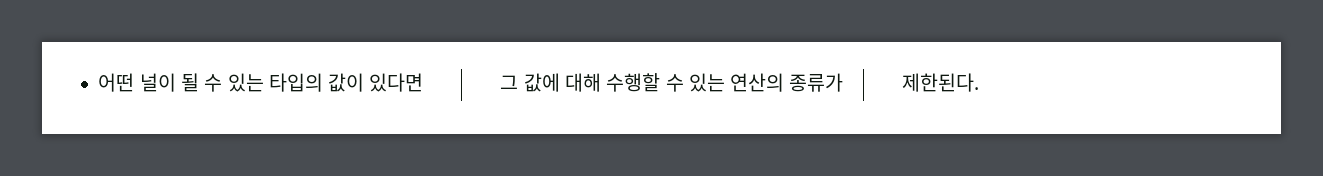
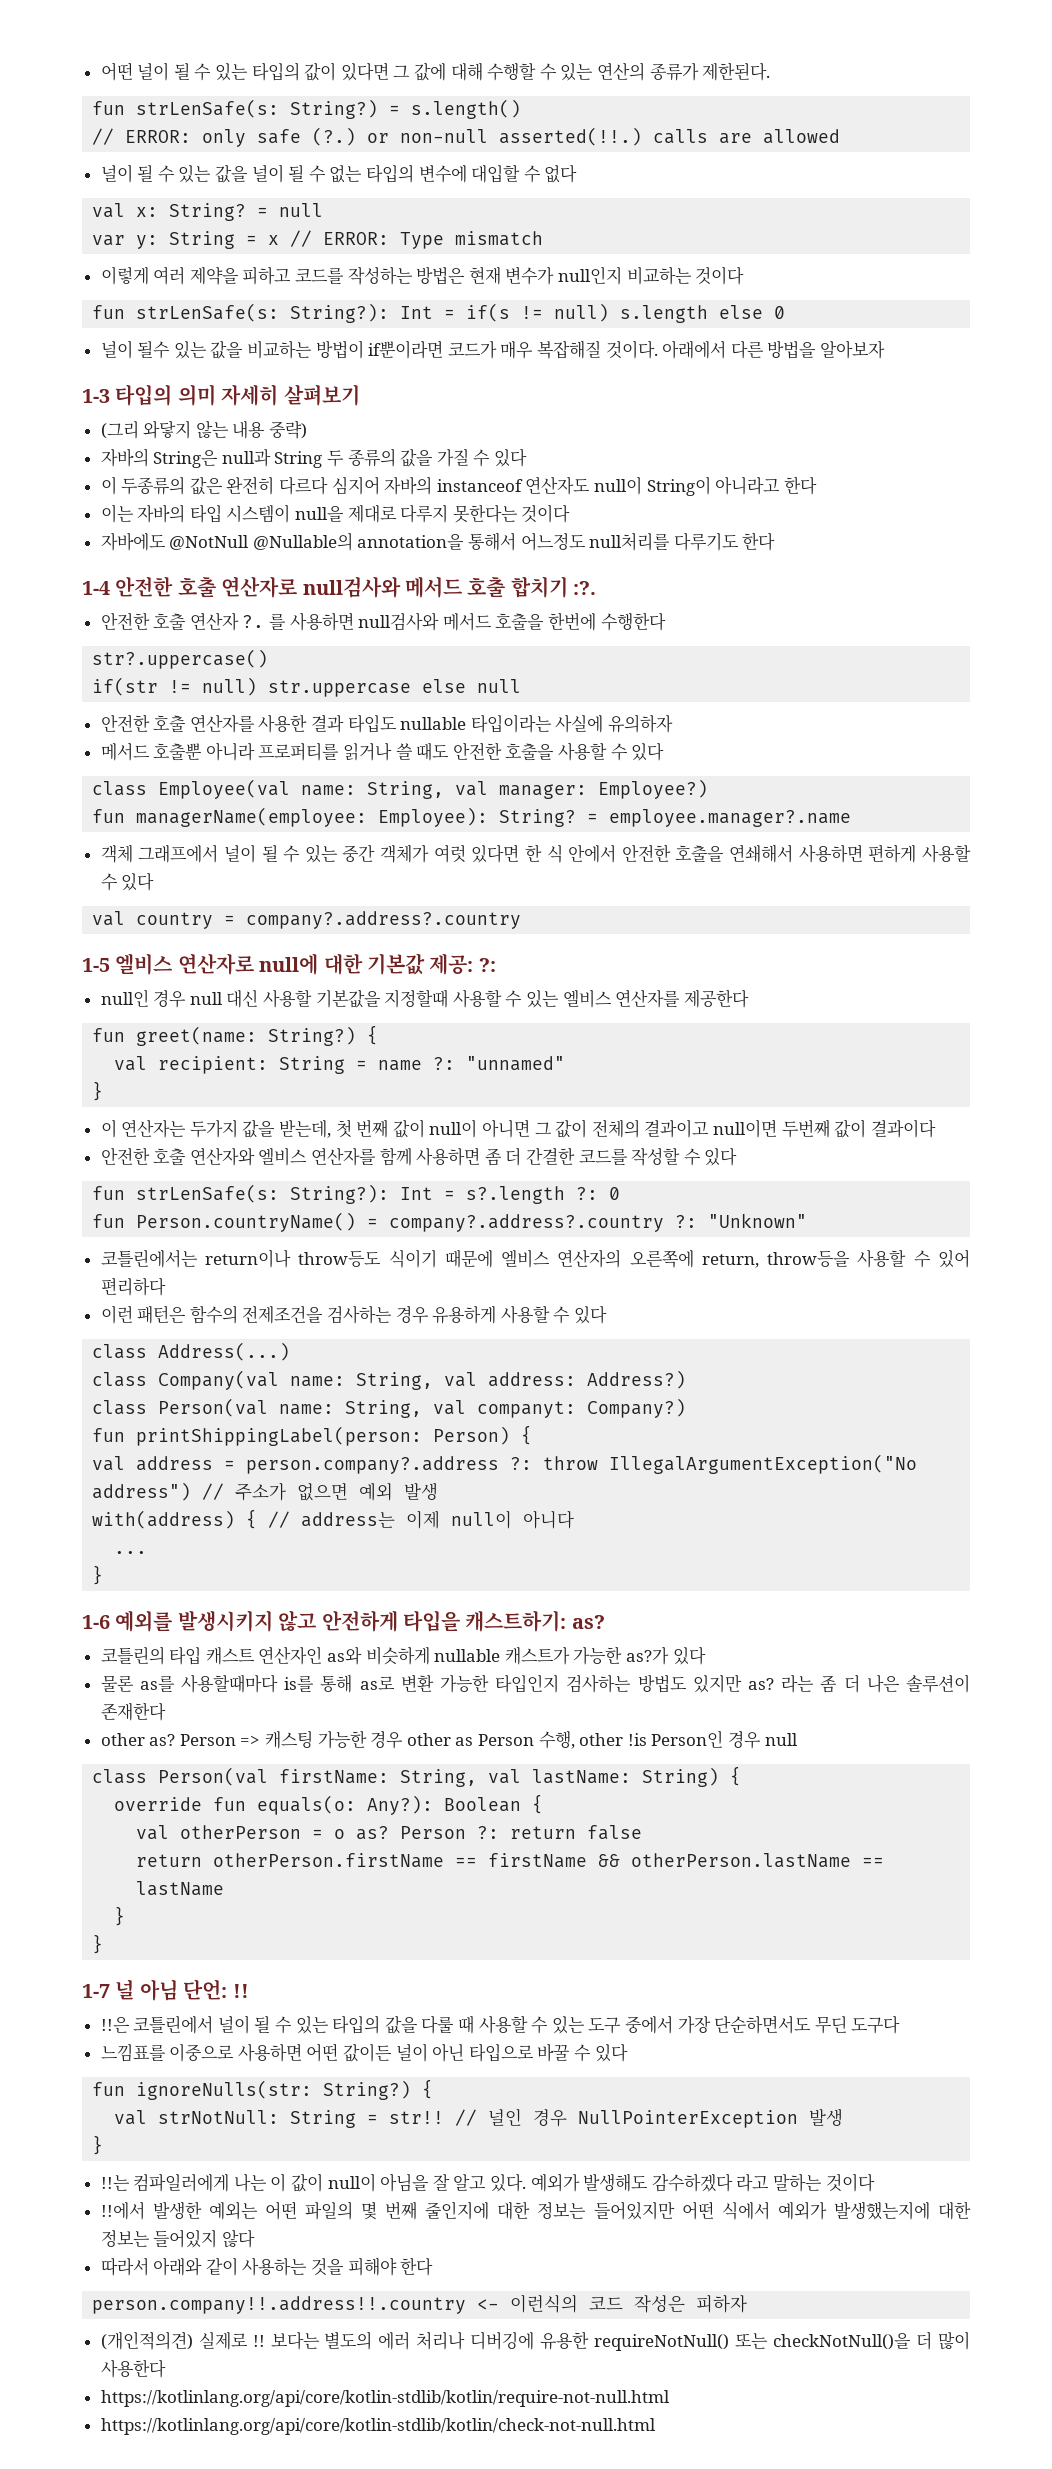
(980, 82) none -> [92,99,522,119] [92,127,841,147] [100,164,578,183] [92,203,324,221] [92,230,544,249] [100,266,745,285] [92,303,786,323] [100,340,885,359] [82,384,360,406] [100,420,308,439] [100,448,528,468] [100,476,817,496] [100,504,571,523] [100,532,776,551] [82,576,597,598] [100,612,666,631] [92,649,269,669] [92,677,522,697] [100,714,674,733] [100,742,665,761] [92,779,709,799] [92,807,852,827] [100,844,971,863] [100,873,155,891] [92,911,522,929] [82,953,496,975] [100,989,749,1008] [92,1025,379,1046] [114,1056,566,1074] [92,1081,104,1101] [100,1119,936,1138] [100,1147,738,1166] [92,1184,621,1204] [92,1212,808,1232] [100,1249,970,1268] [100,1277,166,1296] [100,1305,608,1324] [92,1342,291,1361] [92,1370,687,1390] [92,1398,687,1418] [92,1425,533,1446] [92,1454,918,1474] [92,1482,439,1501] [92,1509,575,1529] [114,1551,148,1554] [92,1565,104,1585] [82,1610,605,1632] [100,1646,706,1665] [100,1674,970,1693] [100,1702,166,1721] [100,1730,798,1749] [92,1766,742,1787] [114,1794,544,1815] [136,1825,643,1840] [136,1853,885,1868] [136,1881,225,1896] [114,1906,126,1926] [92,1934,104,1954] [82,1979,249,2001] [100,2015,901,2034] [100,2043,628,2062] [92,2079,434,2100] [114,2108,844,2128] [92,2135,104,2155] [100,2173,875,2192] [100,2201,972,2220] [100,2229,255,2248] [100,2257,434,2276] [92,2294,748,2314] [100,2331,970,2351] [100,2359,166,2378] [100,2390,670,2407] [100,2418,656,2435] // fun strLenSafe(s: String?) = s.length() // // ERROR: only safe (?.) or non-null asserted(!!.) calls are allowed // 널이 될 수 있는 값을 널이 될 수 없는 타입의 변수에 대입할 수 없다 // val x: String? = null // var y: String = x // ERROR: Type mismatch // 이렇게 여러 제약을 피하고 코드를 작성하는 방법은 현재 변수가 null인지 비교하는 것이다 // fun strLenSafe(s: String?): Int = if(s != null) s.length else 0 // 널이 될수 있는 값을 비교하는 방법이 if뿐이라면 코드가 매우 복잡해질 것이다. 아래에서 다른 방법을 알아보자 // 1-3 타입의 의미 자세히 살펴보기 // (그리 와닿지 않는 내용 중략) // 자바의 String은 null과 String 두 종류의 값을 가질 수 있다 // 이 두종류의 값은 완전히 다르다 심지어 자바의 instanceof 연산자도 null이 String이 아니라고 한다 // 이는 자바의 타입 시스템이 null을 제대로 다루지 못한다는 것이다 // 자바에도 @NotNull @Nullable의 annotation을 통해서 어느정도 null처리를 다루기도 한다 // 1-4 안전한 호출 연산자로 null검사와 메서드 호출 합치기 :?. // 안전한 호출 연산자 ?. 를 사용하면 null검사와 메서드 호출을 한번에 수행한다 // str?.uppercase() // if(str != null) str.uppercase else null // 안전한 호출 연산자를 사용한 결과 타입도 nullable 타입이라는 사실에 유의하자 // 메서드 호출뿐 아니라 프로퍼티를 읽거나 쓸 때도 안전한 호출을 사용할 수 있다 // class Employee(val name: String, val manager: Employee?) // fun managerName(employee: Employee): String? = employee.manager?.name // 객체 그래프에서 널이 될 수 있는 중간 객체가 여럿 있다면 한 식 안에서 안전한 호출을 연쇄해서 사용하면 편하게 사용할 수 있다 // val country = company?.address?.country // 1-5 엘비스 연산자로 null에 대한 기본값 제공: ?: // null인 경우 null 대신 사용할 기본값을 지정할때 사용할 수 있는 엘비스 연산자를 제공한다 // fun greet(name: String?) { // val recipient: String = name ?: "unnamed" // } // 이 연산자는 두가지 값을 받는데, 첫 번째 값이 null이 아니면 그 값이 전체의 결과이고 null이면 두번째 값이 결과이다 // 안전한 호출 연산자와 엘비스 연산자를 함께 사용하면 좀 더 간결한 코드를 작성할 수 있다 // fun strLenSafe(s: String?): Int = s?.length ?: 0 // fun Person.countryName() = company?.address?.country ?: "Unknown" // 코틀린에서는 return이나 throw등도 식이기 때문에 엘비스 연산자의 오른쪽에 return, throw등을 사용할 수 있어 편리하다 // 이런 패턴은 함수의 전제조건을 검사하는 경우 유용하게 사용할 수 있다 // class Address(...) // class Company(val name: String, val address: Address?) // class Person(val name: String, val companyt: Company?) // fun printShippingLabel(person: Person) { // val address = person.company?.address ?: throw IllegalArgumentException("No address") // 주소가 없으면 예외 발생 // with(address) { // address는 이제 null이 아니다 // ... // } // 1-6 예외를 발생시키지 않고 안전하게 타입을 캐스트하기: as? // 코틀린의 타입 캐스트 연산자인 as와 비슷하게 nullable 캐스트가 가능한 as?가 있다 // 물론 as를 사용할때마다 is를 통해 as로 변환 가능한 타입인지 검사하는 방법도 있지만 as? 라는 좀 더 나은 솔루션이 존재한다 // other as? Person => 캐스팅 가능한 경우 other as Person 수행, other !is Person인 경우 null // class Person(val firstName: String, val lastName: String) { // override fun equals(o: Any?): Boolean { // val otherPerson = o as? Person ?: return false // return otherPerson.firstName == firstName && otherPerson.lastName == lastName // } // } // 1-7 널 아님 단언: !! // !!은 코틀린에서 널이 될 수 있는 타입의 값을 다룰 때 사용할 수 있는 도구 중에서 가장 단순하면서도 무딘 도구다 // 느낌표를 이중으로 사용하면 어떤 값이든 널이 아닌 타입으로 바꿀 수 있다 // fun ignoreNulls(str: String?) { // val strNotNull: String = str!! // 널인 경우 NullPointerException 발생 // } // !!는 컴파일러에게 나는 이 값이 null이 아님을 잘 알고 있다. 예외가 발생해도 감수하겠다 라고 말하는 것이다 // !!에서 발생한 예외는 어떤 파일의 몇 번째 줄인지에 대한 정보는 들어있지만 어떤 식에서 예외가 발생했는지에 대한 정보는 들어있지 않다 // 따라서 아래와 같이 사용하는 것을 피해야 한다 // person.company!!.address!!.country <- 이런식의 코드 작성은 피하자 // (개인적의견) 실제로 !! 보다는 별도의 에러 처리나 디버깅에 유용한 requireNotNull() 또는 checkNotNull()을 더 많이 사용한다 // https://kotlinlang.org/api/core/kotlin-stdlib/kotlin/require-not-null.html // https://kotlinlang.org/api/core/kotlin-stdlib/kotlin/check-not-null.html

